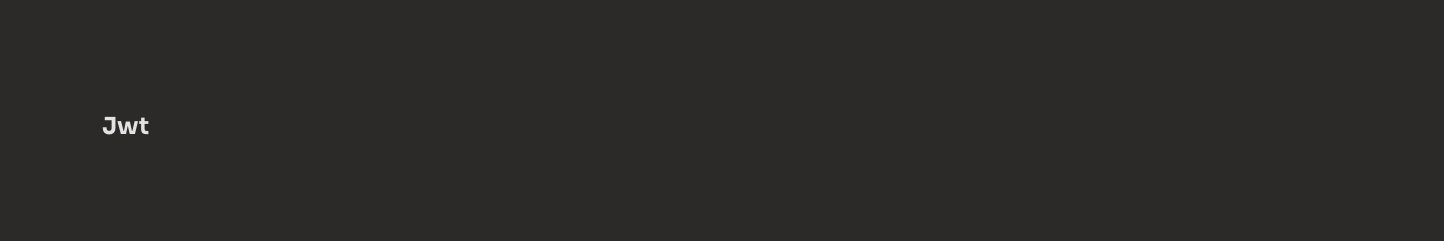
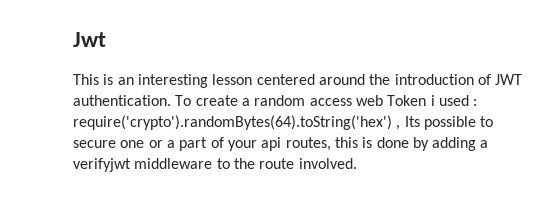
(149, 125) none -> [73,74,523,88] [73,95,478,106] [73,115,494,130] [73,137,489,151] [73,158,357,172] // This is an interesting lesson centered around the introduction of JWT authentication. To create a random access web Token i used : require('crypto').randomBytes(64).toString('hex') , Its possible to secure one or a part of your api routes, this is done by adding a verifyjwt middleware to the route involved.

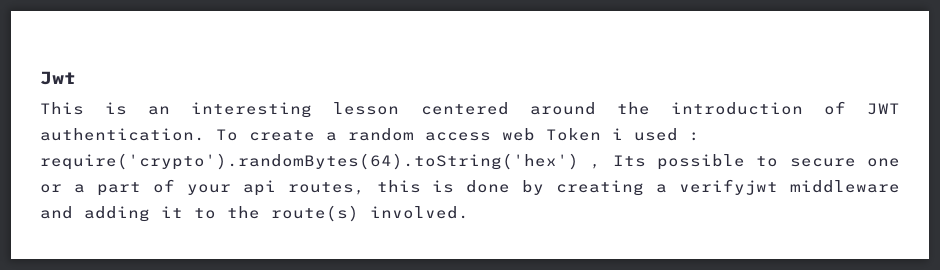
[432,137,477,151] adding -> [556,180,645,196] creating
(213, 163) none -> [40,206,183,222] and adding it
[259,158,295,169] route -> [271,205,359,222] route(s)

